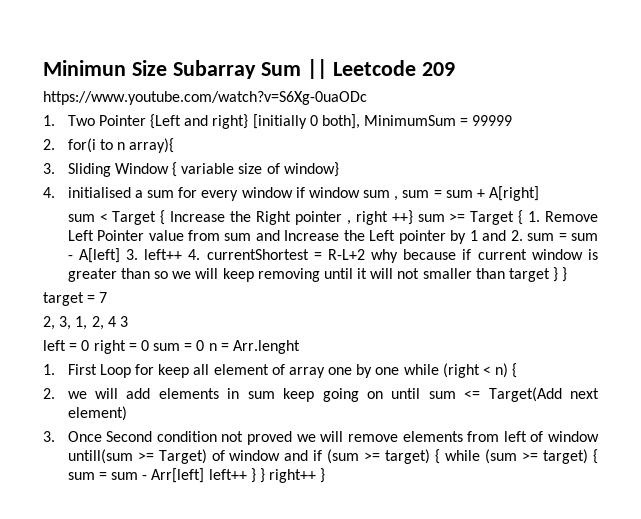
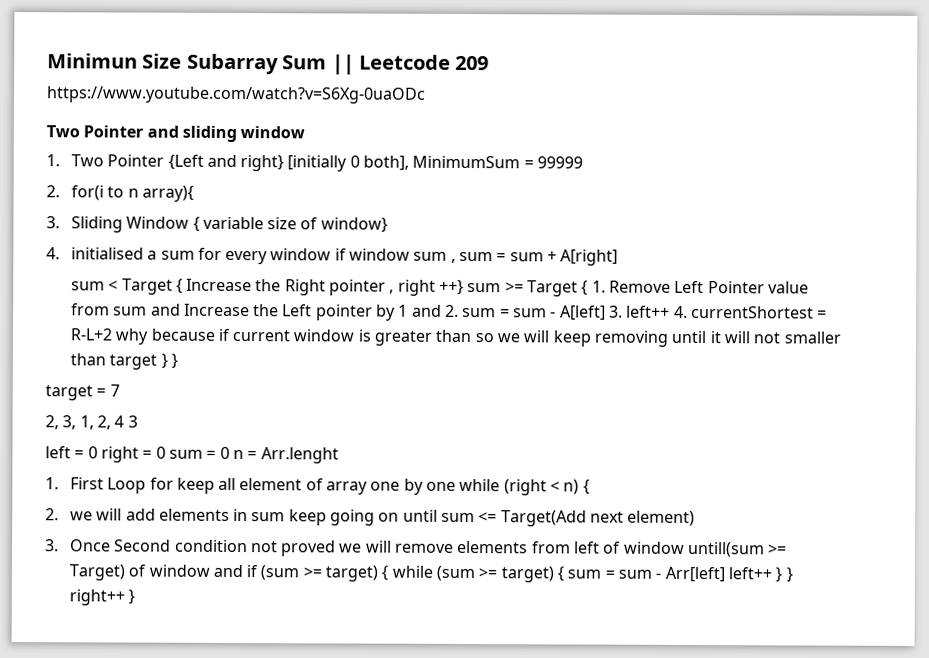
(367, 98) none -> [46,125,306,143] // Two Pointer and sliding window

